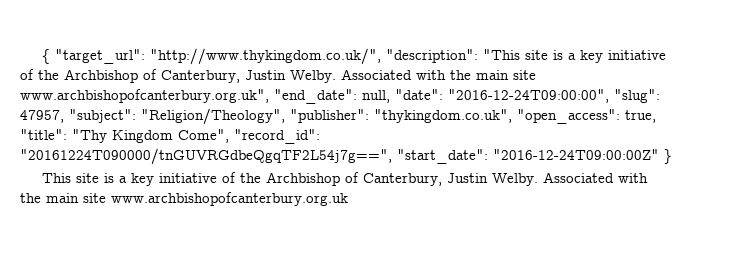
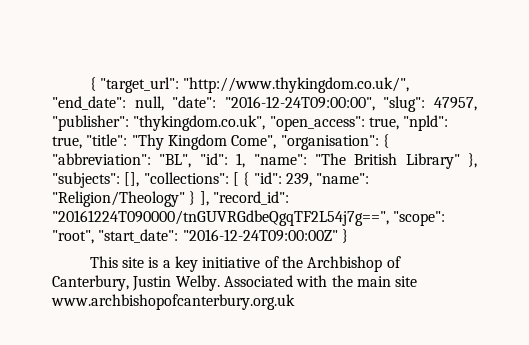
[386,49,667,63] [20,69,536,83] [20,89,269,103] "description": "This site is a key initiative of the Archbishop of Canterbury, Justin Welby. Associated with the main site www.archbishopofcanterbury.org.uk", -> (410, 85) none
[69,108,285,125] "subject": "Religion/Theology", -> (477, 104) none
(656, 116) none -> [403,115,449,131] [52,136,82,149] "npld": true,
[234,129,320,144] [20,148,392,165] "record_id": "20161224T090000/tnGUVRGdbeQgqTF2L54j7g==", -> [280,134,389,150] [52,153,477,169] [52,172,370,188] [52,191,289,207] [52,210,446,226] [52,230,94,244] "organisation": { "abbreviation": "BL", "id": 1, "name": "The British Library" }, "subjects": [], "collections": [ { "id": 239, "name": "Religion/Theology" } ], "record_id": "20161224T090000/tnGUVRGdbeQgqTF2L54j7g==", "scope": "root",

